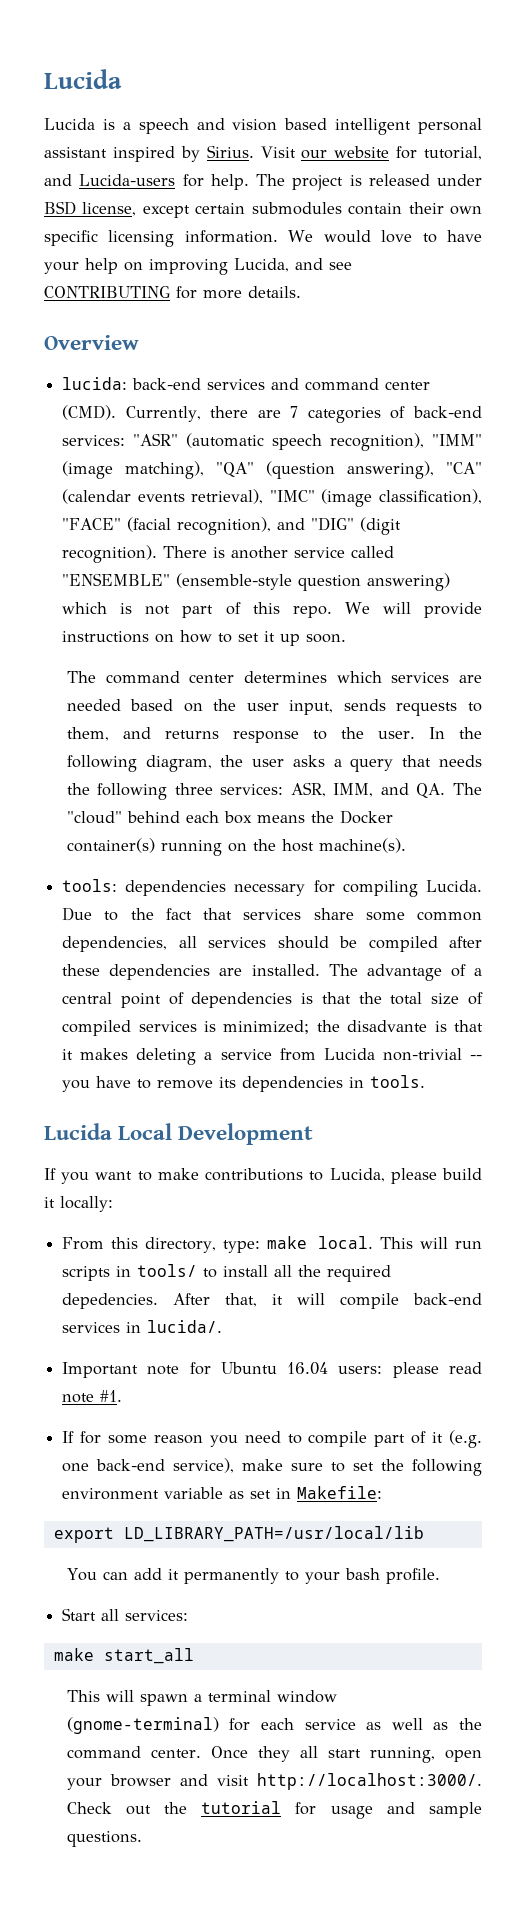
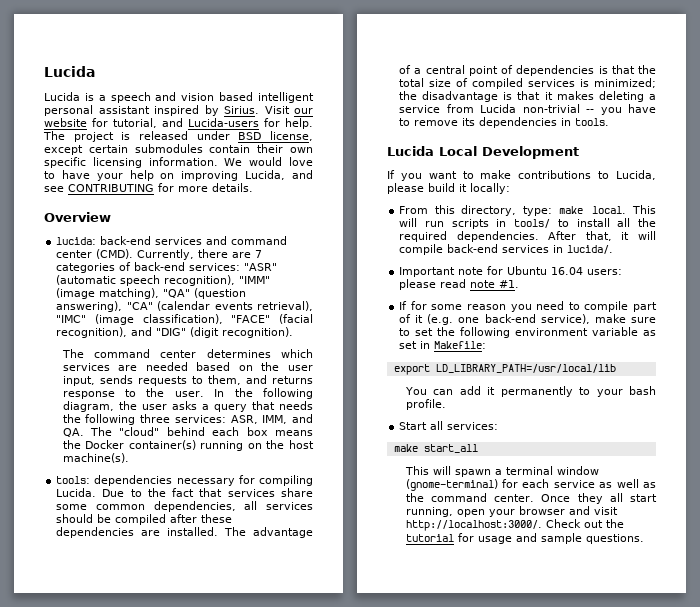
[163,546,395,559] [62,573,451,591] [62,602,483,618] [62,630,347,646] There is another service called "ENSEMBLE" (ensemble-style question answering) which is not part of this repo. We will provide instructions on how to set it up soon. -> (294, 332) none
[347,1020,428,1032] disadvante -> [422,91,499,102] disadvantage
[62,1293,159,1309] depedencies. -> [456,231,539,242] dependencies.

